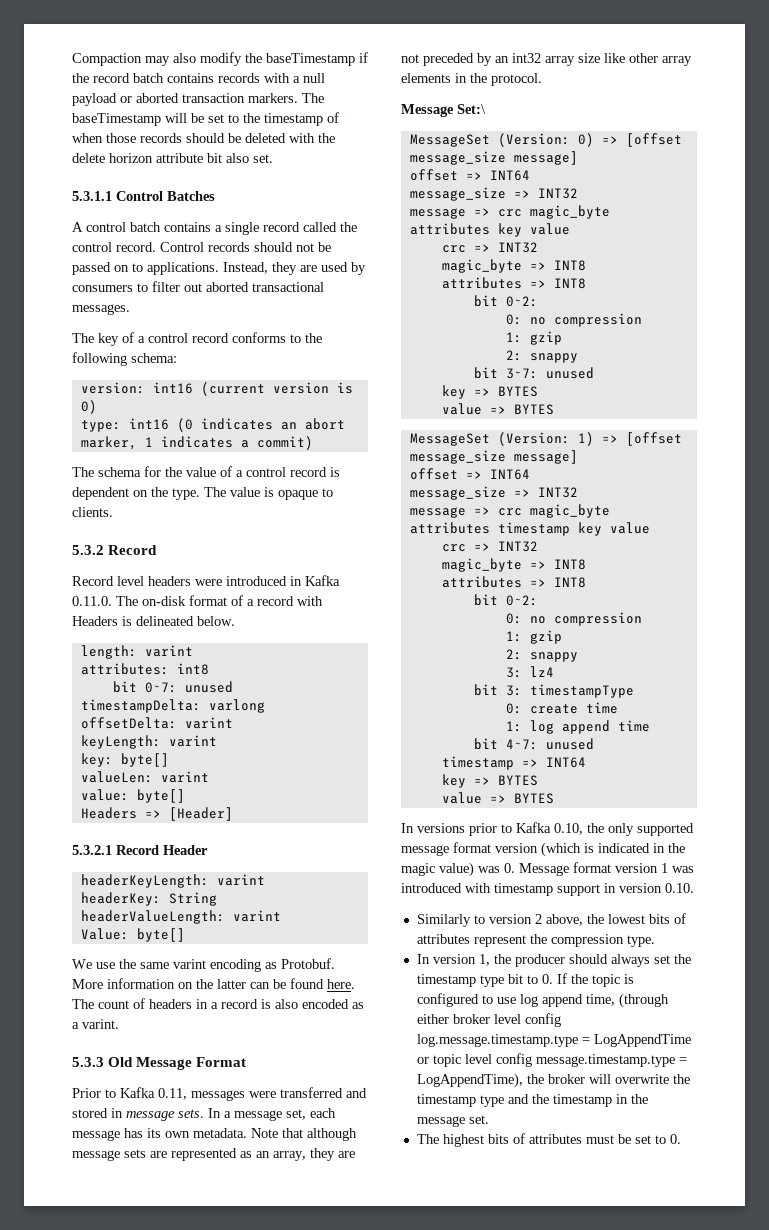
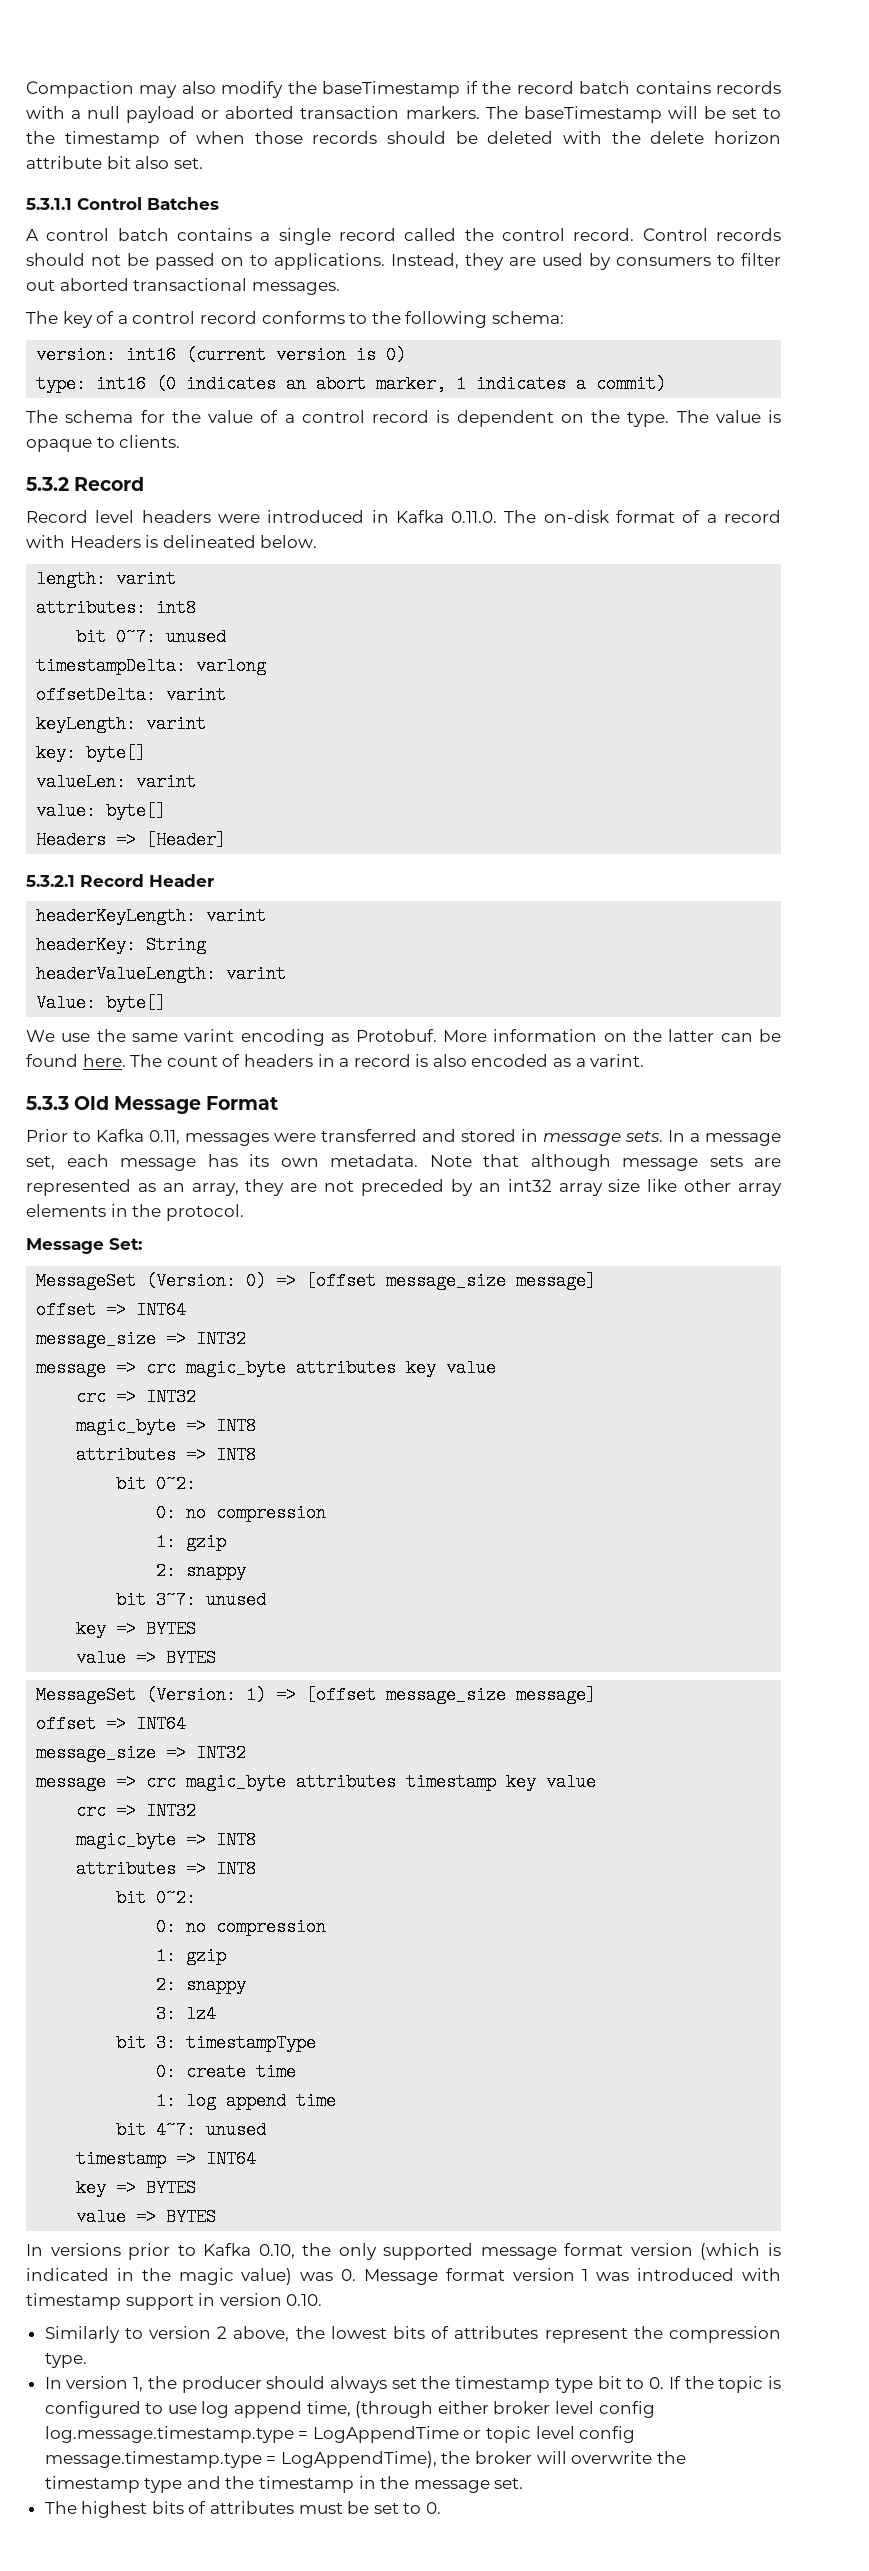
[457,104,486,114] Set:\ -> [108,1238,142,1250] Set:

